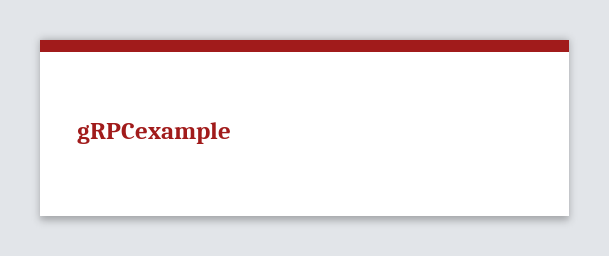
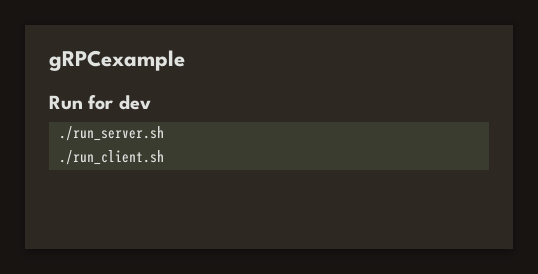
(231, 133) none -> [49,95,151,110] [58,126,164,141] [58,150,164,165] // Run for dev // ./run_server.sh // ./run_client.sh

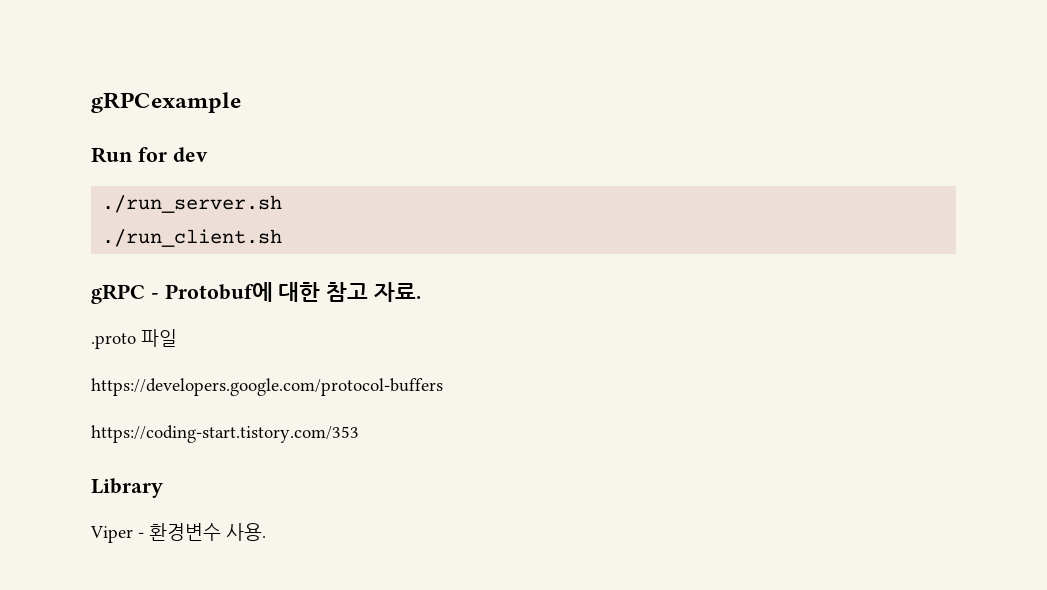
(164, 157) none -> [91,282,422,304] [91,329,177,349] [91,378,443,396] [91,425,359,443] [91,478,163,498] [90,523,266,543] // gRPC - Protobuf에 대한 참고 자료. // .proto 파일 // https://developers.google.com/protocol-buffers // https://coding-start.tistory.com/353 // Library // Viper - 환경변수 사용.

